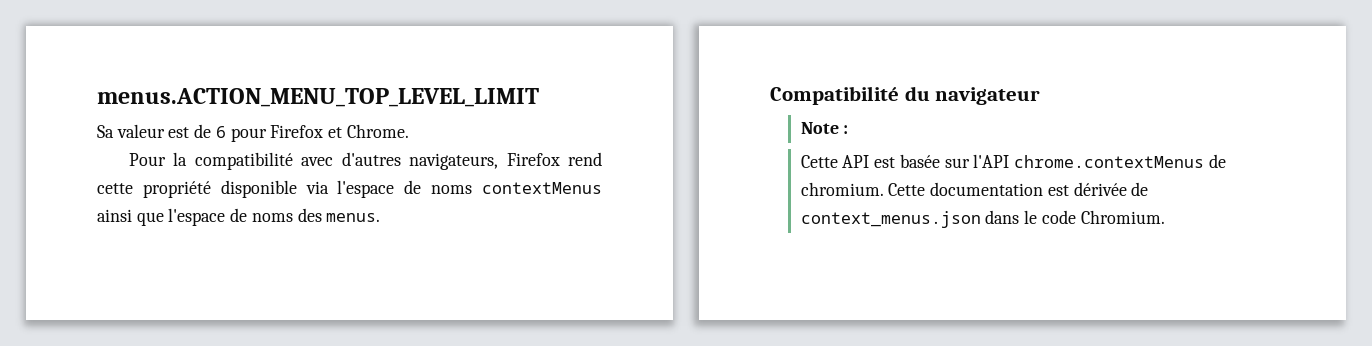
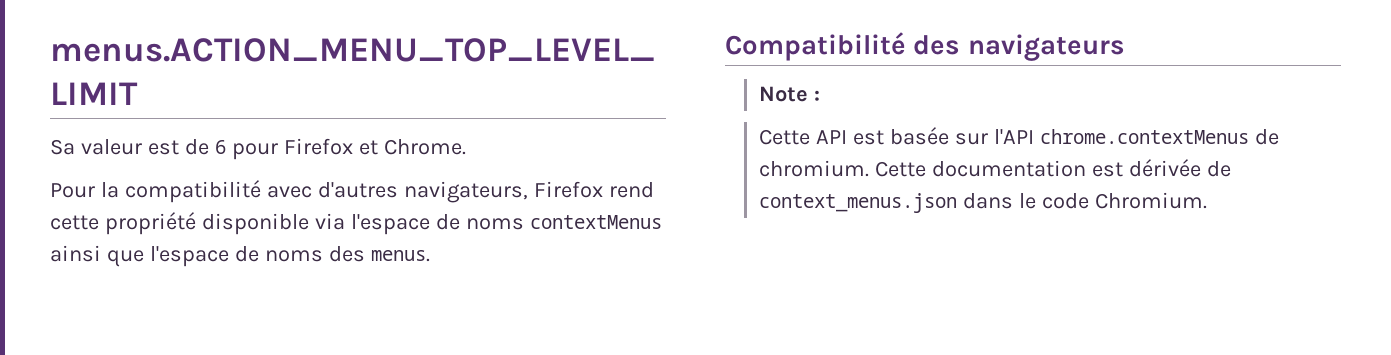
[904,86,1041,105] du navigateur -> [913,34,1125,61] des navigateurs

